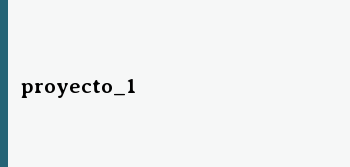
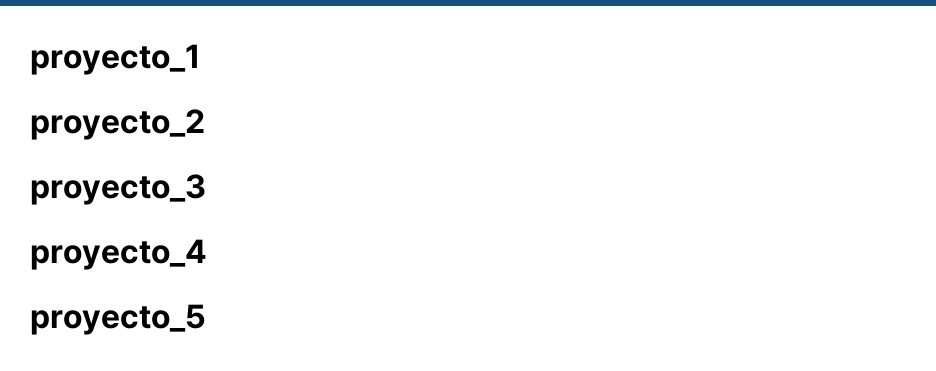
(136, 88) none -> [30,109,205,140] [30,174,206,205] [30,239,207,270] [30,304,206,335] // proyecto_2 // proyecto_3 // proyecto_4 // proyecto_5

